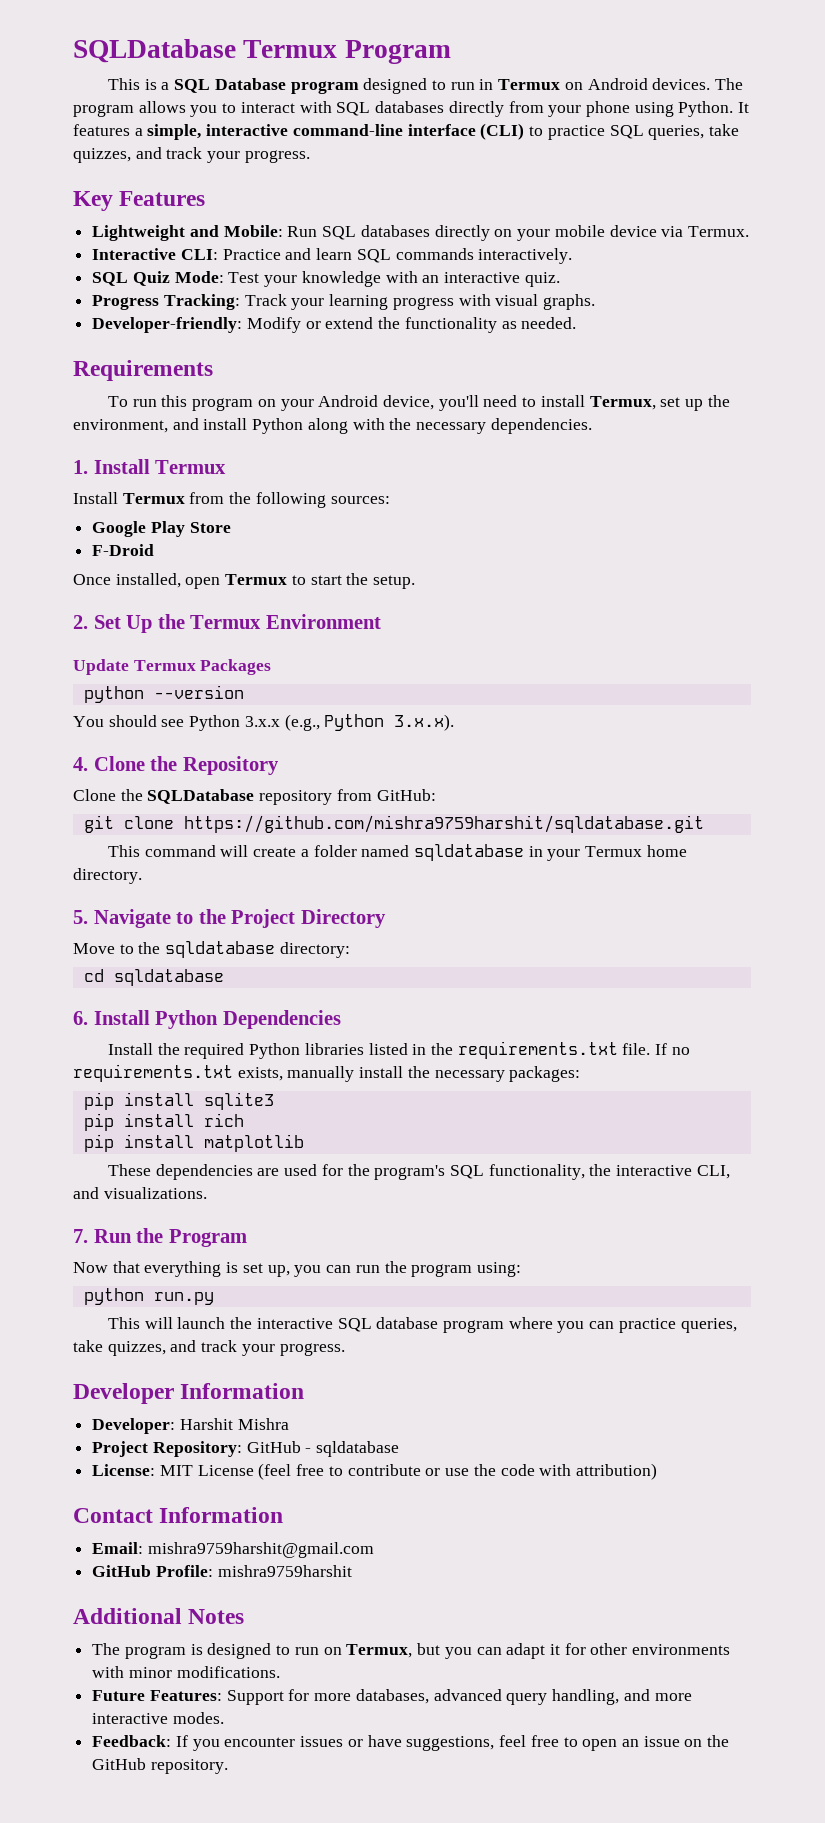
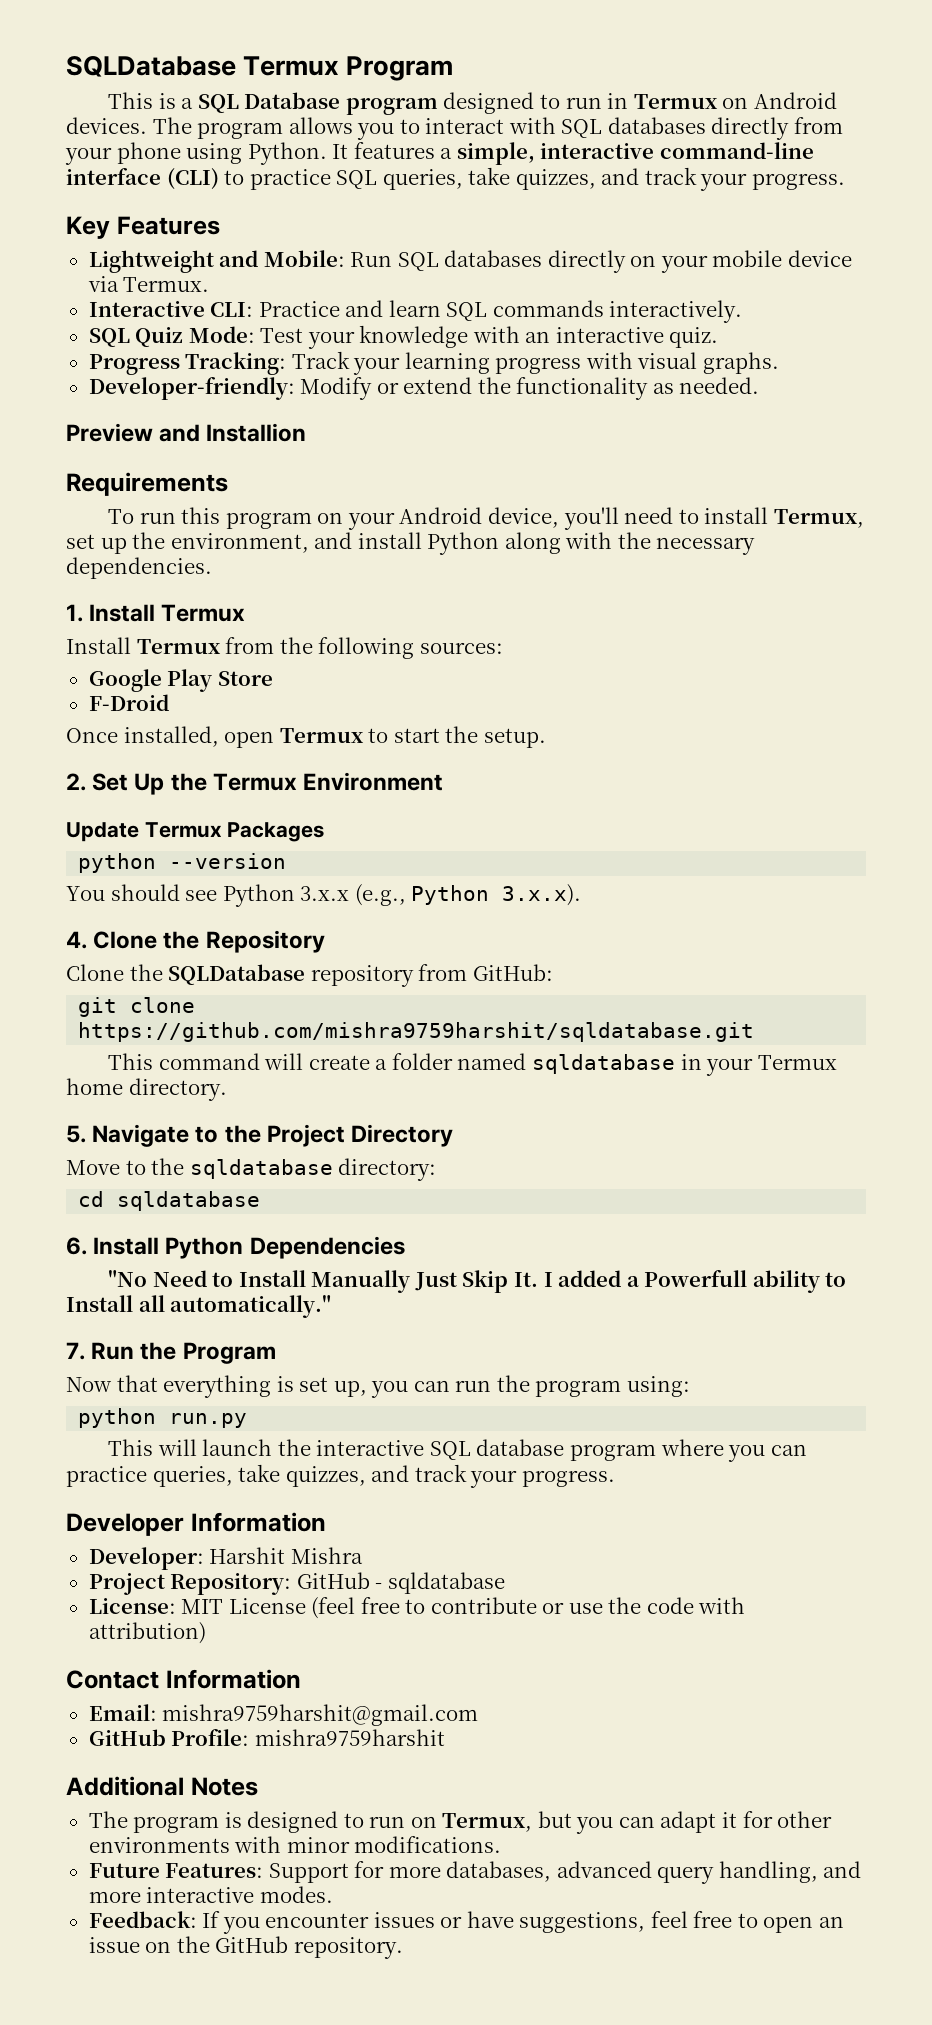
(577, 323) none -> [66,423,307,442] // Preview and Installion
[107,1041,690,1059] [73,1064,581,1082] [83,1092,274,1110] [83,1113,244,1131] [83,1134,304,1152] [107,1164,730,1180] [73,1187,207,1199] Install the required Python libraries listed in the requirements.txt file. If no requirements.txt exists, manually install the necessary packages: // pip install sqlite3 // pip install rich // pip install matplotlib // These dependencies are used for the program's SQL functionality, the interactive CLI, and visualizations. -> [108,1270,847,1293] [66,1295,332,1318] "No Need to Install Manually Just Skip It. I added a Powerfull ability to Install all automatically."

